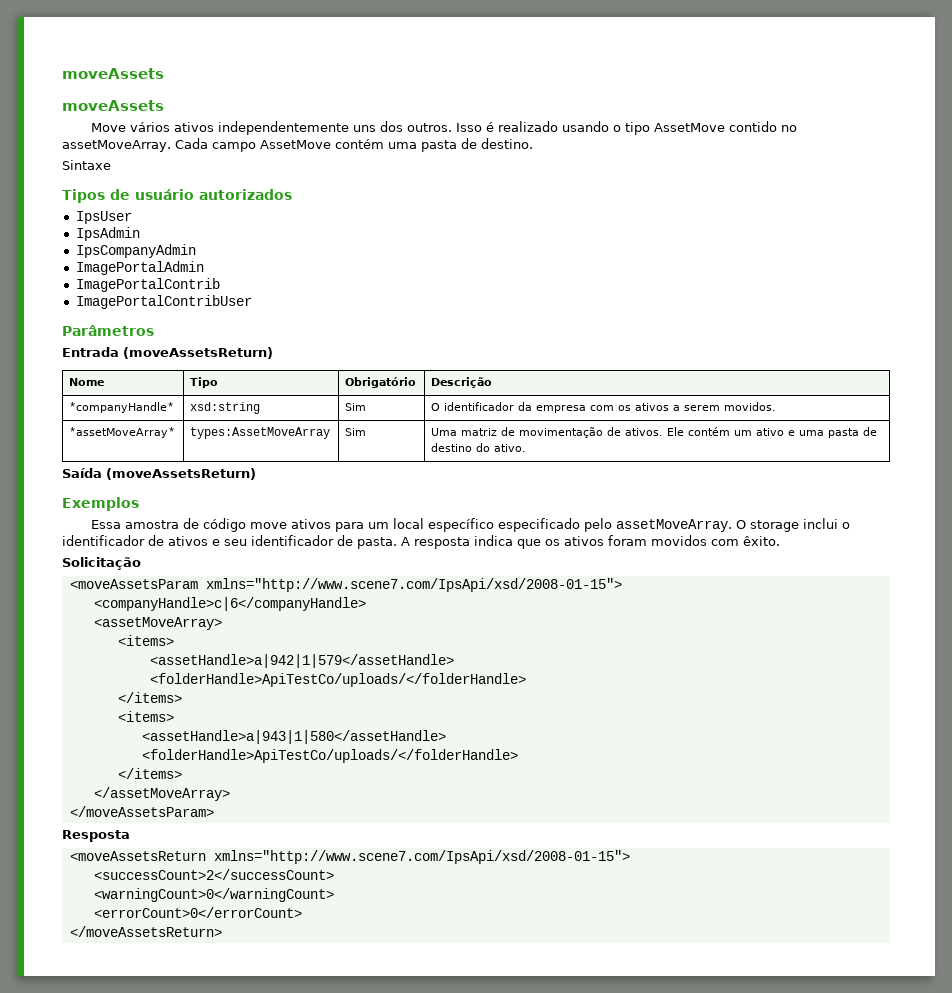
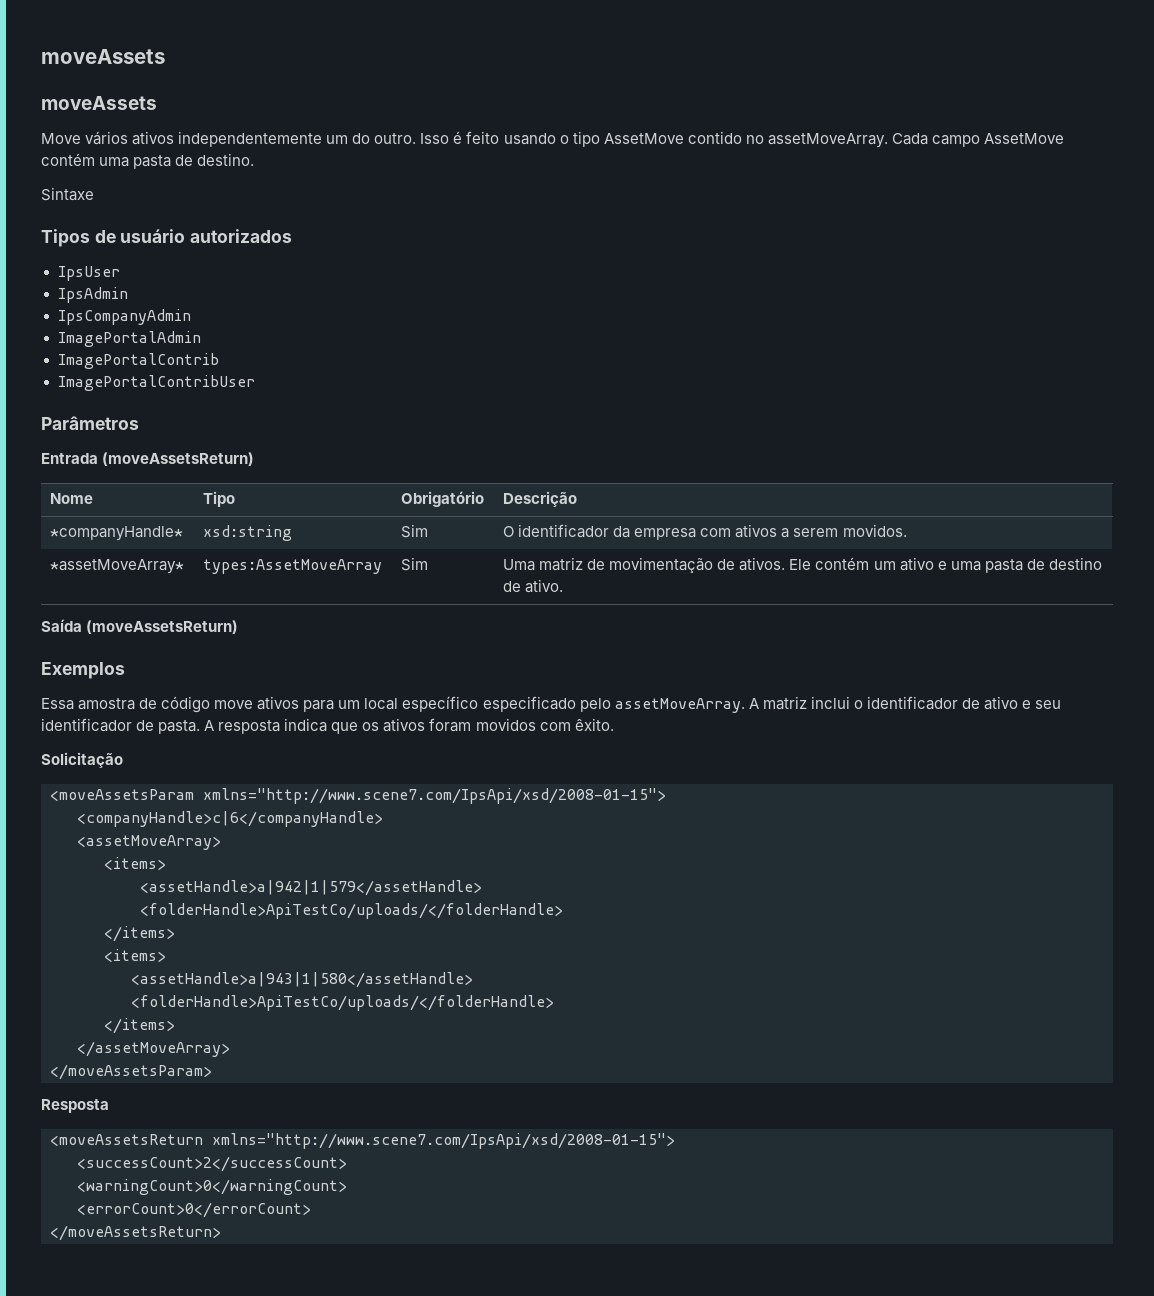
[352,121,452,132] uns dos outros. -> [326,133,417,144] um do outro.
[497,121,558,132] realizado -> [466,131,500,144] feito
[618,405,632,411] os -> (732, 532) none
[476,443,491,452] do -> [503,581,522,592] de
[735,520,799,532] O storage -> [748,696,807,710] A matriz
[168,536,208,546] ativos -> [983,696,1018,710] ativo

